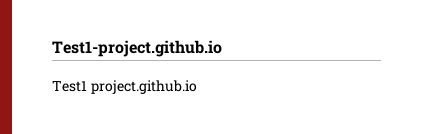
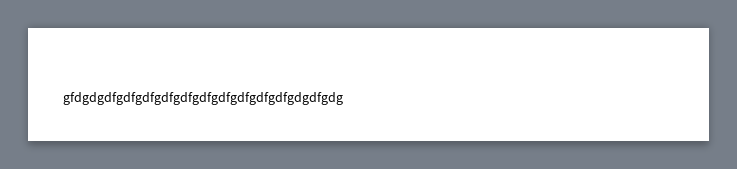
[52,40,222,57] [52,80,197,94] Test1-project.github.io // Test1 project.github.io -> [63,92,343,105] gfdgdgdfgdfgdfgdfgdfgdfgdfgdfgdfgdfgdgdfgdg

